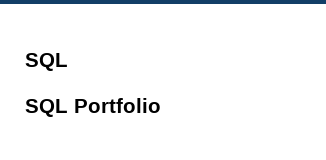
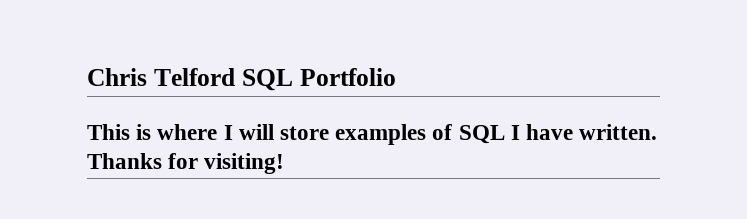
[25,53,68,71] SQL // -> [87,68,235,86] Chris Telford
(161, 105) none -> [87,124,658,145] [87,153,285,174] // This is where I will store examples of SQL I have written. Thanks for visiting!

